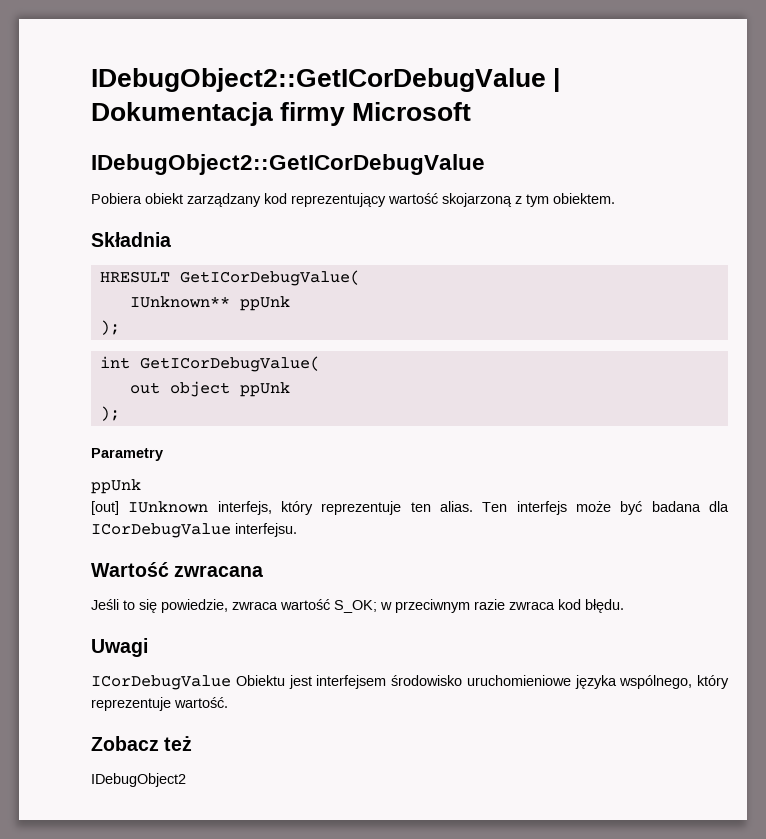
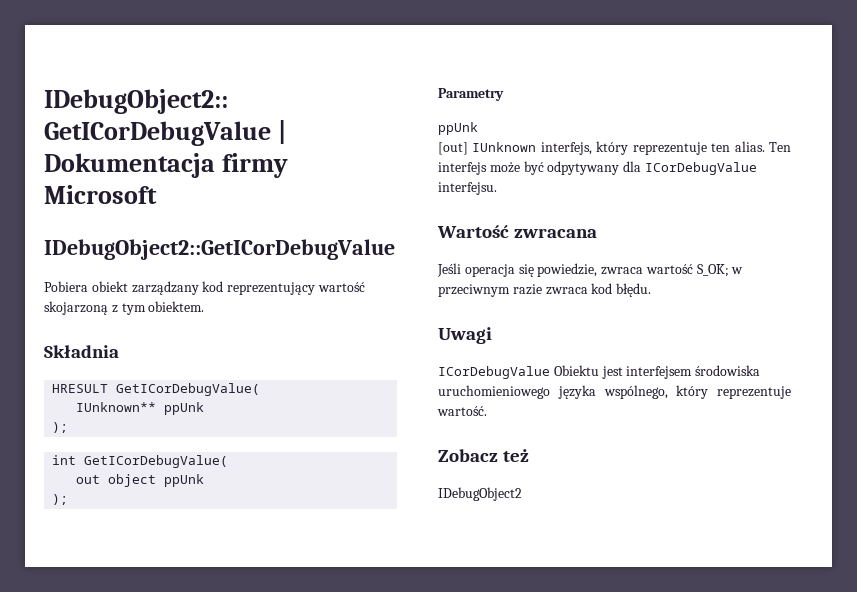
[651,501,701,512] badana -> [547,161,620,175] odpytywany
[123,600,135,610] to -> [464,264,515,277] operacja
[391,675,571,686] środowisko uruchomieniowe -> [695,365,761,376] [438,385,550,399] środowiska uruchomieniowego

